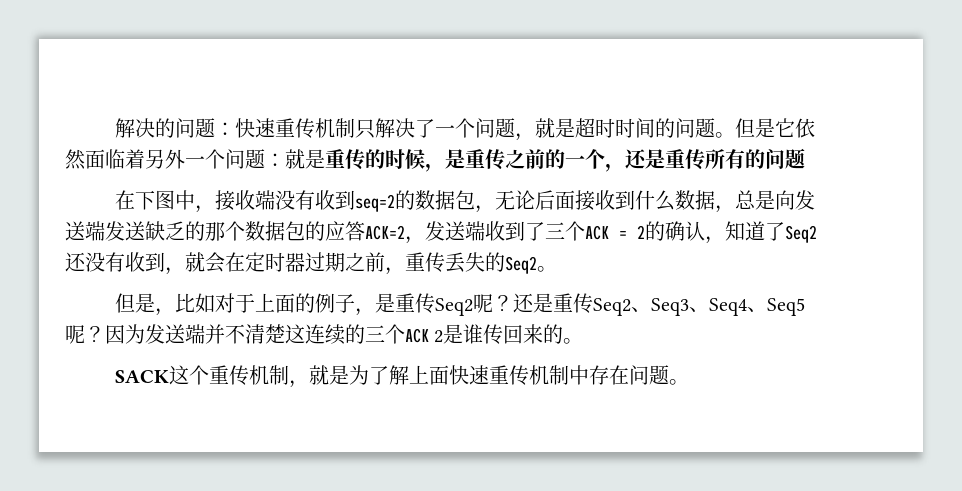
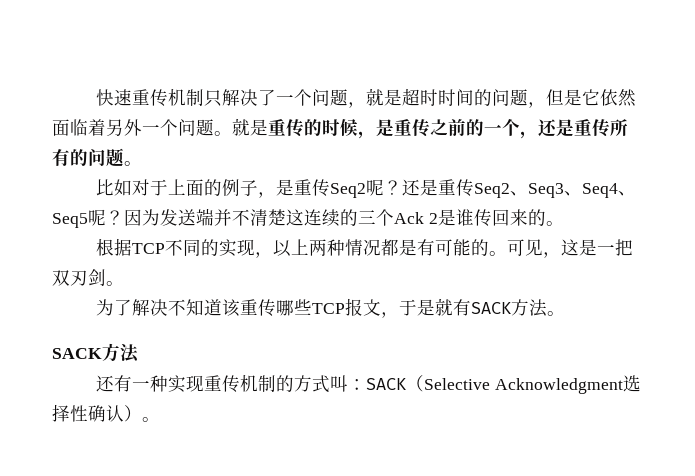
[115,118,236,138] 解决的问题： -> (96, 97) none
[715,132,736,138] 。 -> [528,102,547,108] ，
[265,153,285,167] ： -> [214,131,232,136] 。
[115,190,816,213] [65,221,817,244] [65,252,557,275] [115,293,176,316] // 在下图中，接收端没有收到seq=2的数据包，无论后面接收到什么数据，总是向发送端发送缺乏的那个数据包的应答ACK=2，发送端收到了三个ACK = 2的确认，知道了Seq2还没有收到，就会在定时器过期之前，重传丢失的Seq2。 // 但是， -> [124,161,142,166] 。 //
[405,328,429,343] ACK -> [394,212,424,224] Ack
[115,365,670,388] SACK这个重传机制，就是为了解上面快速重传机制中存在问题 -> [96,238,634,258] [52,269,124,286] [96,298,566,318] [52,343,139,363] [96,374,641,394] [52,404,142,422] 根据TCP不同的实现，以上两种情况都是有可能的。可见，这是一把双刃剑。 // 为了解决不知道该重传哪些TCP报文，于是就有SACK方法。 // SACK方法 // 还有一种实现重传机制的方式叫：SACK（Selective Acknowledgment选择性确认）

